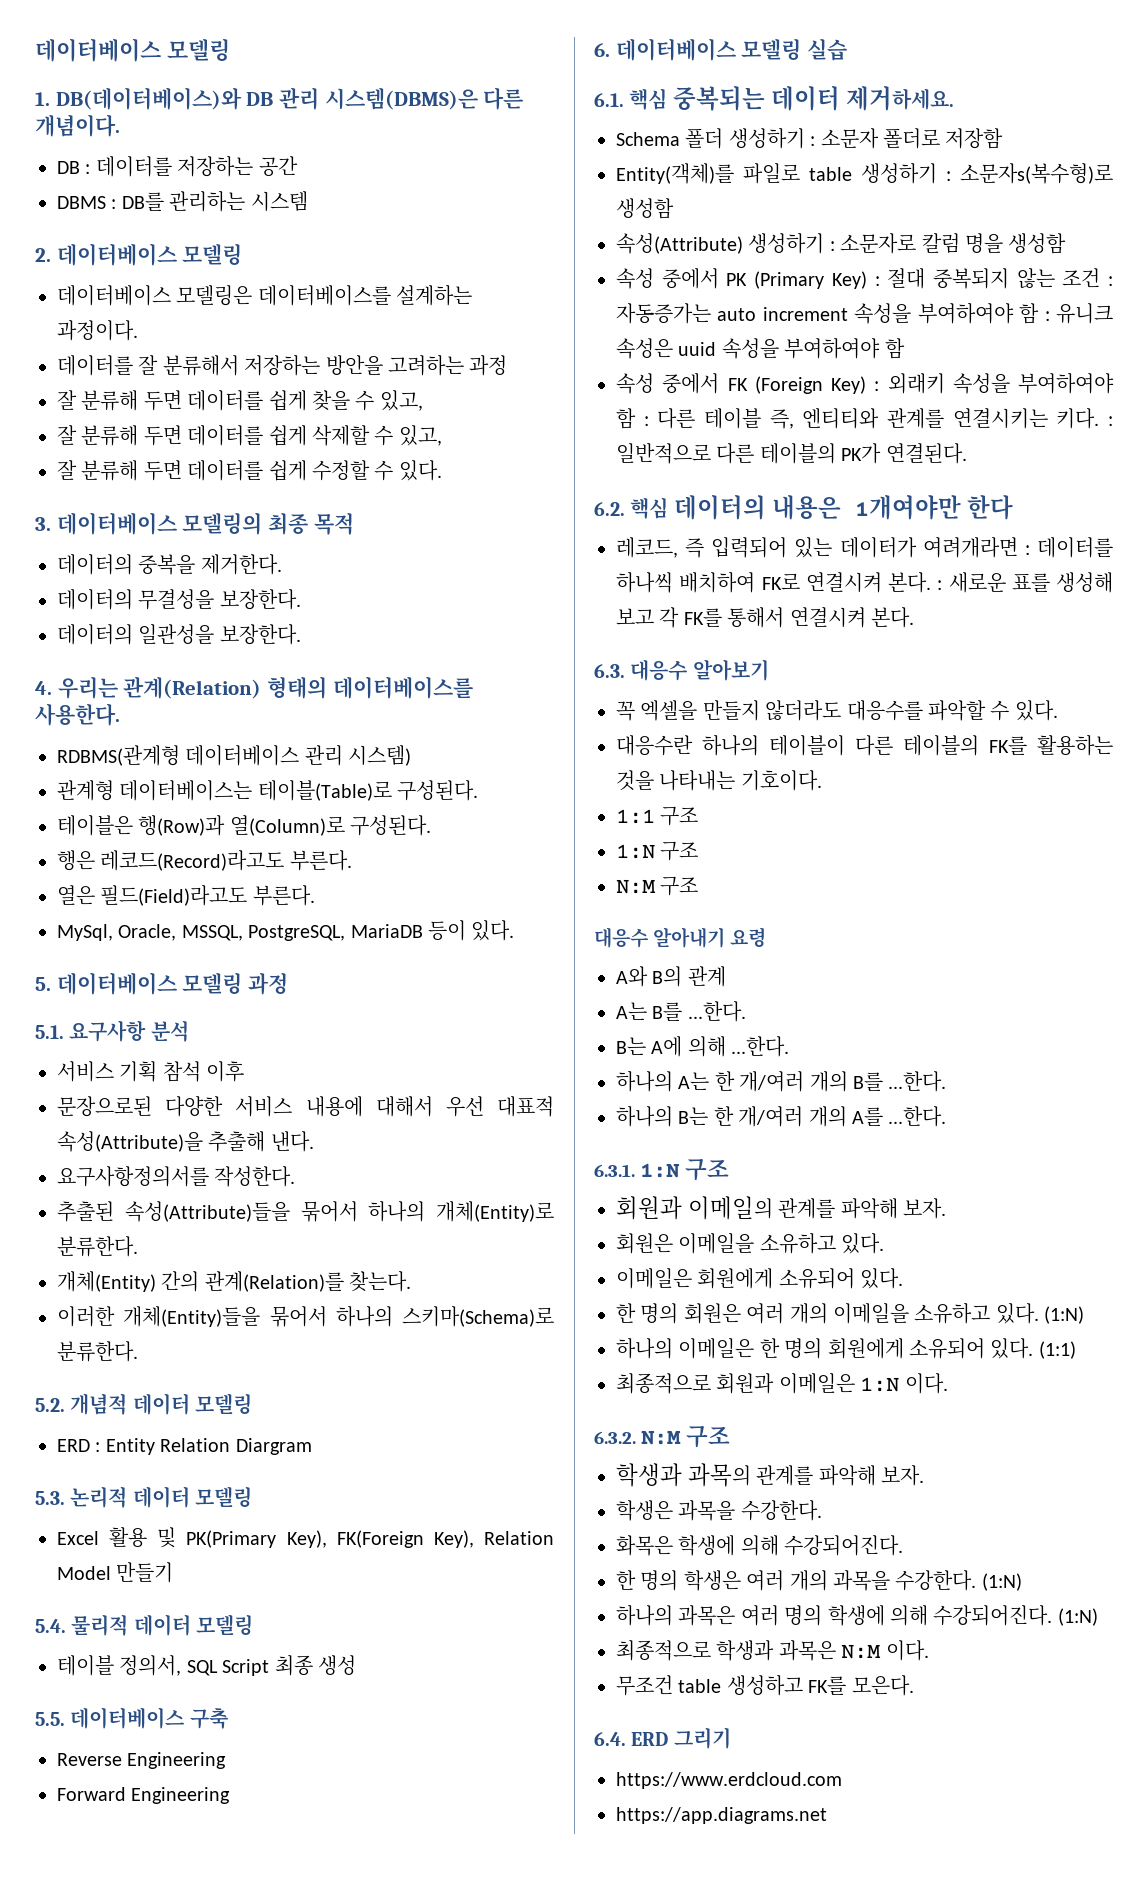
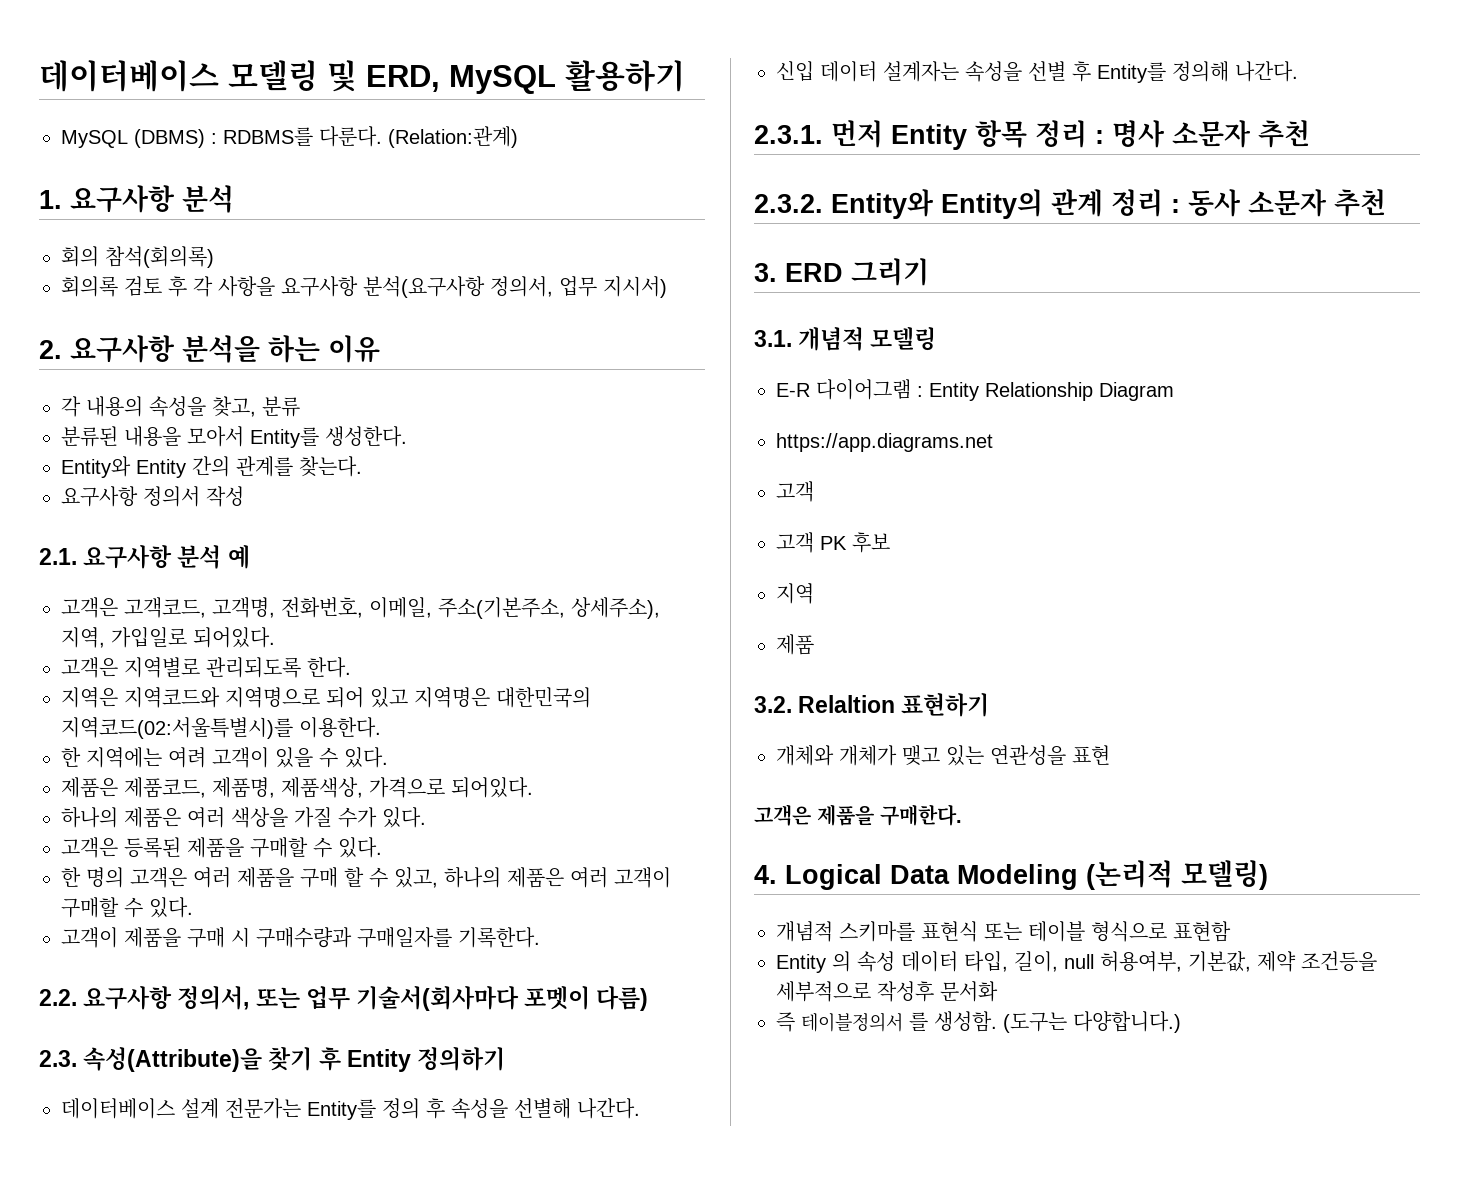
[35,38,230,62] [35,87,524,110] [35,114,120,137] [57,156,298,177] [57,191,308,212] [35,243,243,266] [57,285,473,306] [57,320,138,341] [57,355,508,376] [57,390,423,411] [57,425,442,446] [57,460,442,481] [35,512,354,535] [57,554,282,575] [57,589,301,610] [57,624,301,645] [35,676,473,699] [35,703,120,726] [57,745,412,766] [57,780,479,801] [57,815,432,836] [57,850,352,871] [57,885,315,906] [57,920,515,941] [35,972,289,995] [35,1020,189,1042] [57,1061,245,1082] [57,1096,555,1117] [57,1131,314,1152] [57,1166,296,1187] [57,1201,554,1222] [57,1236,138,1257] [57,1271,412,1292] [57,1306,554,1327] [57,1341,138,1362] [35,1393,253,1415] [57,1438,312,1455] [35,1486,253,1508] [57,1527,554,1548] [57,1562,174,1583] [35,1614,254,1636] [57,1655,356,1676] [35,1707,228,1729] [57,1752,227,1769] [57,1787,231,1804] [594,38,848,61] [594,86,955,111] [616,128,1004,149] [616,163,1113,184] [616,198,674,219] [616,233,1067,254] [616,268,1113,289] [616,303,1113,324] [616,338,905,359] [616,373,1114,394] [616,408,1113,429] [616,443,967,464] [594,495,1014,520] [616,537,1113,558] [616,572,1113,593] [616,607,914,628] [594,659,769,681] [616,700,1058,721] [616,735,1113,756] [616,770,822,791] [616,806,699,826] [616,841,699,861] [616,876,699,896] [594,927,767,948] [616,966,726,987] [616,1001,746,1022] [616,1036,790,1057] [616,1071,947,1092] [616,1106,947,1127] [594,1158,730,1181] [616,1196,947,1220] [616,1233,885,1254] [616,1268,904,1289] [616,1303,1085,1324] [616,1338,1076,1359] [616,1373,948,1394] [594,1425,731,1448] [616,1463,925,1487] [616,1500,822,1521] [616,1535,904,1556] [616,1570,1022,1591] [616,1605,1098,1626] [616,1640,929,1661] [616,1675,914,1696] [594,1727,731,1749] [616,1772,842,1789] [616,1807,827,1824] 데이터베이스 모델링 // 1. DB(데이터베이스)와 DB 관리 시스템(DBMS)은 다른 개념이다. // DB : 데이터를 저장하는 공간 // DBMS : DB를 관리하는 시스템 // 2. 데이터베이스 모델링 // 데이터베이스 모델링은 데이터베이스를 설계하는 과정이다. // 데이터를 잘 분류해서 저장하는 방안을 고려하는 과정 // 잘 분류해 두면 데이터를 쉽게 찾을 수 있고, // 잘 분류해 두면 데이터를 쉽게 삭제할 수 있고, // 잘 분류해 두면 데이터를 쉽게 수정할 수 있다. // 3. 데이터베이스 모델링의 최종 목적 // 데이터의 중복을 제거한다. // 데이터의 무결성을 보장한다. // 데이터의 일관성을 보장한다. // 4. 우리는 관계(Relation) 형태의 데이터베이스를 사용한다. // RDBMS(관계형 데이터베이스 관리 시스템) // 관계형 데이터베이스는 테이블(Table)로 구성된다. // 테이블은 행(Row)과 열(Column)로 구성된다. // 행은 레코드(Record)라고도 부른다. // 열은 필드(Field)라고도 부른다. // MySql, Oracle, MSSQL, PostgreSQL, MariaDB 등이 있다. // 5. 데이터베이스 모델링 과정 // 5.1. 요구사항 분석 // 서비스 기획 참석 이후 // 문장으로된 다양한 서비스 내용에 대해서 우선 대표적 속성(Attribute)을 추출해 낸다. // 요구사항정의서를 작성한다. // 추출된 속성(Attribute)들을 묶어서 하나의 개체(Entity)로 분류한다. // 개체(Entity) 간의 관계(Relation)를 찾는다. // 이러한 개체(Entity)들을 묶어서 하나의 스키마(Schema)로 분류한다. // 5.2. 개념적 데이터 모델링 // ERD : Entity Relation Diargram // 5.3. 논리적 데이터 모델링 // Excel 활용 및 PK(Primary Key), FK(Foreign Key), Relation Model 만들기 // 5.4. 물리적 데이터 모델링 // 테이블 정의서, SQL Script 최종 생성 // 5.5. 데이터베이스 구축 // Reverse Engineering // Forward Engineering // 6. 데이터베이스 모델링 실습 // 6.1. 핵심 중복되는 데이터 제거하세요. // Schema 폴더 생성하기 : 소문자 폴더로 저장함 // Entity(객체)를 파일로 table 생성하기 : 소문자s(복수형)로 생성함 // 속성(Attribute) 생성하기 : 소문자로 칼럼 명을 생성함 // 속성 중에서 PK (Primary Key) : 절대 중복되지 않는 조건 : 자동증가는 auto increment 속성을 부여하여야 함 : 유니크 속성은 uuid 속성을 부여하여야 함 // 속성 중에서 FK (Foreign Key) : 외래키 속성을 부여하여야 함 : 다른 테이블 즉, 엔티티와 관계를 연결시키는 키다. : 일반적으로 다른 테이블의 PK가 연결된다. // 6.2. 핵심 데이터의 내용은 1개여야만 한다 // 레코드, 즉 입력되어 있는 데이터가 여려개라면 : 데이터를 하나씩 배치하여 FK로 연결시켜 본다. : 새로운 표를 생성해 보고 각 FK를 통해서 연결시켜 본다. // 6.3. 대응수 알아보기 // 꼭 엑셀을 만들지 않더라도 대응수를 파악할 수 있다. // 대응수란 하나의 테이블이 다른 테이블의 FK를 활용하는 것을 나타내는 기호이다. // 1:1 구조 // 1:N 구조 // N:M 구조 // 대응수 알아내기 요령 // A와 B의 관계 // A는 B를 ...한다. // B는 A에 의해 ...한다. // 하나의 A는 한 개/여러 개의 B를 ...한다. // 하나의 B는 한 개/여러 개의 A를 ...한다. // 6.3.1. 1:N 구조 // 회원과 이메일의 관계를 파악해 보자. // 회원은 이메일을 소유하고 있다. // 이메일은 회원에게 소유되어 있다. // 한 명의 회원은 여러 개의 이메일을 소유하고 있다. (1:N) // 하나의 이메일은 한 명의 회원에게 소유되어 있다. (1:1) // 최종적으로 회원과 이메일은 1:N 이다. // 6.3.2. N:M 구조 // 학생과 과목의 관계를 파악해 보자. // 학생은 과목을 수강한다. // 화목은 학생에 의해 수강되어진다. // 한 명의 학생은 여러 개의 과목을 수강한다. (1:N) // 하나의 과목은 여러 명의 학생에 의해 수강되어진다. (1:N) // 최종적으로 학생과 과목은 N:M 이다. // 무조건 table 생성하고 FK를 모은다. // 6.4. ERD 그리기 // https://www.erdcloud.com // https://app.diagrams.net -> [39,60,685,94] [61,126,518,148] [39,185,234,213] [61,246,214,268] [61,276,667,298] [39,335,380,363] [61,396,300,417] [61,426,407,448] [61,456,362,478] [61,486,244,507] [39,545,250,569] [61,597,660,619] [61,627,275,648] [61,657,351,678] [61,687,591,708] [61,717,381,739] [61,747,388,768] [61,777,533,798] [61,807,426,828] [61,837,382,858] [61,867,671,888] [61,897,193,918] [61,927,540,948] [39,986,649,1011] [39,1046,506,1072] [61,1098,640,1120] [776,61,1298,83] [754,120,1310,150] [754,189,1386,219] [754,258,929,286] [754,327,937,351] [776,379,1174,401] [776,433,993,452] [776,481,814,502] [776,532,890,553] [776,583,814,604] [776,634,814,655] [754,693,990,717] [776,745,1110,766] [754,804,962,826] [754,860,1268,890] [776,921,1231,942] [776,951,1377,973] [776,981,998,1002] [776,1011,1181,1033] 데이터베이스 모델링 및 ERD, MySQL 활용하기 // MySQL (DBMS) : RDBMS를 다룬다. (Relation:관계) // 1. 요구사항 분석 // 회의 참석(회의록) // 회의록 검토 후 각 사항을 요구사항 분석(요구사항 정의서, 업무 지시서) // 2. 요구사항 분석을 하는 이유 // 각 내용의 속성을 찾고, 분류 // 분류된 내용을 모아서 Entity를 생성한다. // Entity와 Entity 간의 관계를 찾는다. // 요구사항 정의서 작성 // 2.1. 요구사항 분석 예 // 고객은 고객코드, 고객명, 전화번호, 이메일, 주소(기본주소, 상세주소), 지역, 가입일로 되어있다. // 고객은 지역별로 관리되도록 한다. // 지역은 지역코드와 지역명으로 되어 있고 지역명은 대한민국의 지역코드(02:서울특별시)를 이용한다. // 한 지역에는 여려 고객이 있을 수 있다. // 제품은 제품코드, 제품명, 제품색상, 가격으로 되어있다. // 하나의 제품은 여러 색상을 가질 수가 있다. // 고객은 등록된 제품을 구매할 수 있다. // 한 명의 고객은 여러 제품을 구매 할 수 있고, 하나의 제품은 여러 고객이 구매할 수 있다. // 고객이 제품을 구매 시 구매수량과 구매일자를 기록한다. // 2.2. 요구사항 정의서, 또는 업무 기술서(회사마다 포멧이 다름) // 2.3. 속성(Attribute)을 찾기 후 Entity 정의하기 // 데이터베이스 설계 전문가는 Entity를 정의 후 속성을 선별해 나간다. // 신입 데이터 설계자는 속성을 선별 후 Entity를 정의해 나간다. // 2.3.1. 먼저 Entity 항목 정리 : 명사 소문자 추천 // 2.3.2. Entity와 Entity의 관계 정리 : 동사 소문자 추천 // 3. ERD 그리기 // 3.1. 개념적 모델링 // E-R 다이어그램 : Entity Relationship Diagram // https://app.diagrams.net // 고객 // 고객 PK 후보 // 지역 // 제품 // 3.2. Relaltion 표현하기 // 개체와 개체가 맺고 있는 연관성을 표현 // 고객은 제품을 구매한다. // 4. Logical Data Modeling (논리적 모델링) // 개념적 스키마를 표현식 또는 테이블 형식으로 표현함 // Entity 의 속성 데이터 타입, 길이, null 허용여부, 기본값, 제약 조건등을 세부적으로 작성후 문서화 // 즉 테이블정의서 를 생성함. (도구는 다양합니다.)

